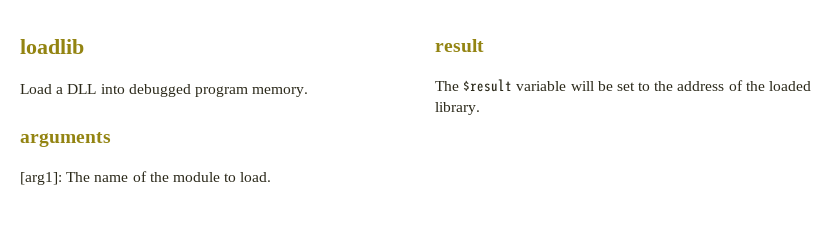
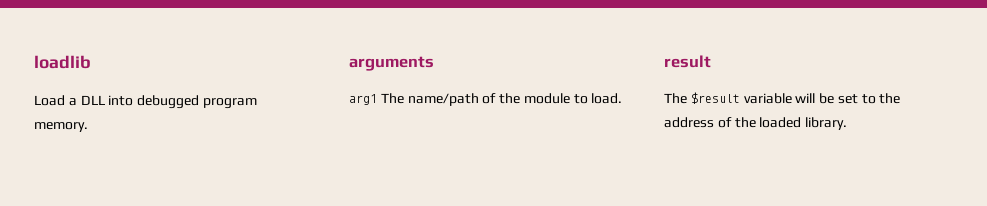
[20,172,129,185] [arg1]: The name -> [349,93,479,106] arg1 The name/path

